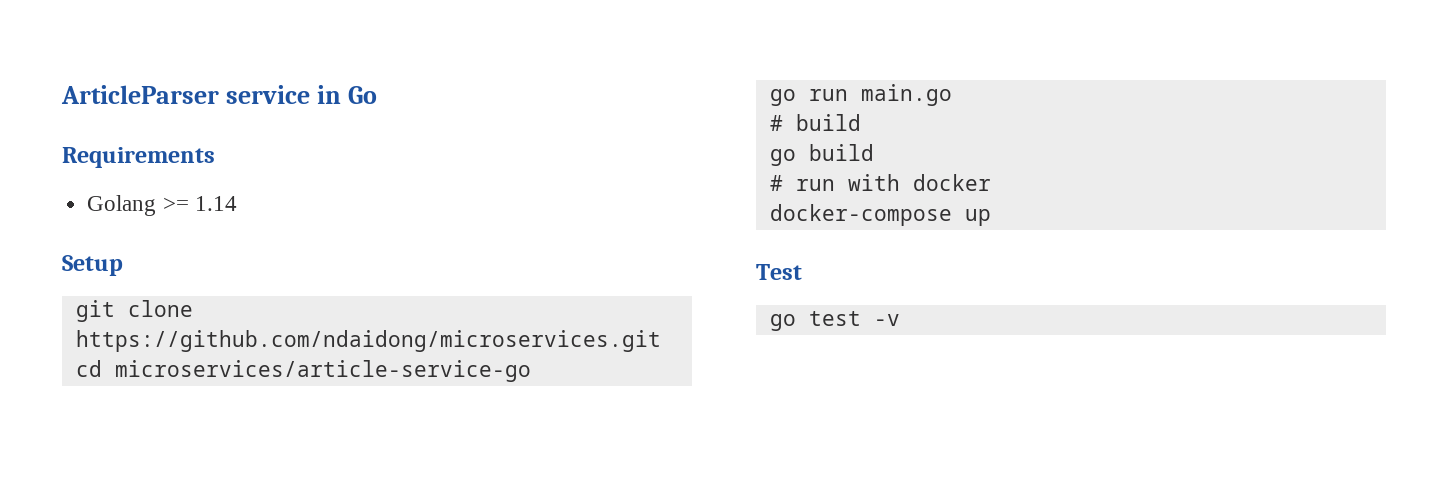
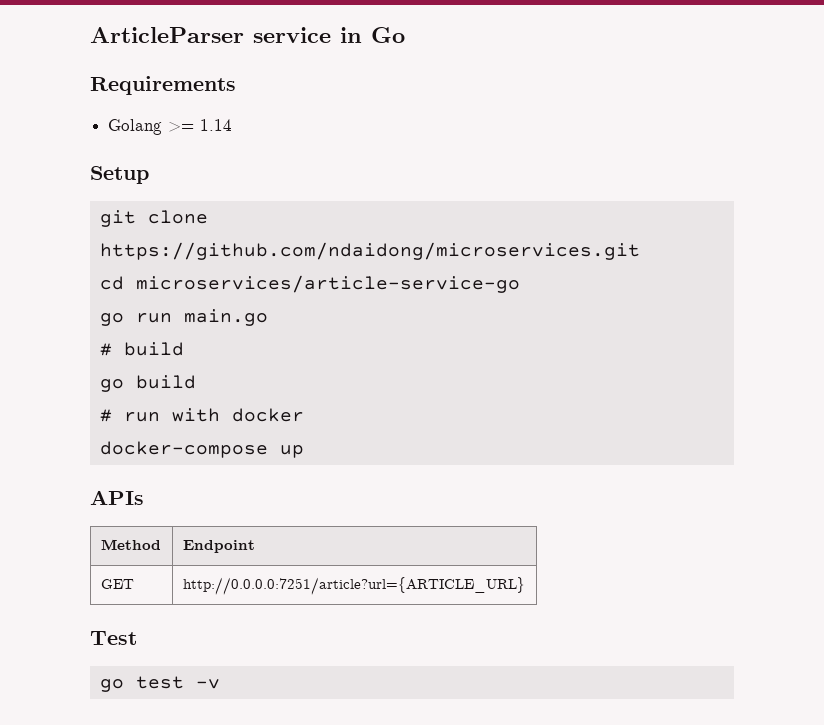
(991, 217) none -> [90,490,144,505] [100,539,161,550] [182,540,255,553] [100,579,134,589] [182,577,525,595] // APIs // Method | Endpoint // GET | http://0.0.0.0:7251/article?url={ARTICLE_URL}

